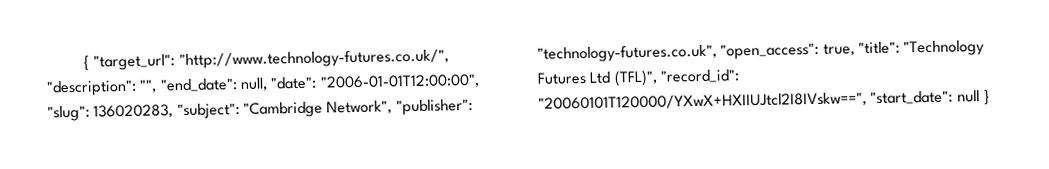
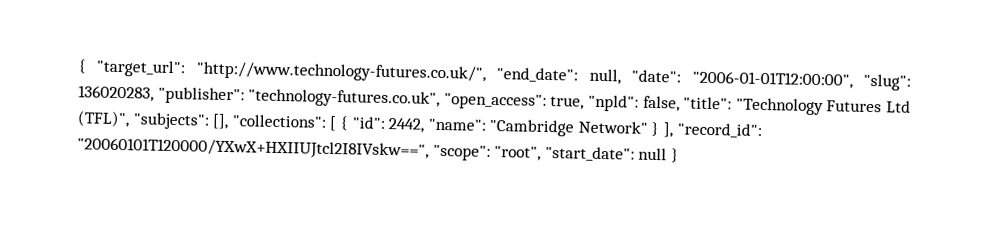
[46,79,158,97] "description": "", -> (486, 72) none
[176,100,393,120] "subject": "Cambridge Network", -> (154, 93) none
(855, 49) none -> [588,94,680,112] "npld": false,
[659,69,739,84] [538,92,867,111] "record_id": "20060101T120000/YXwX+HXIIUJtcl2I8IVskw==", -> [132,112,762,139] [77,137,542,161] "subjects": [], "collections": [ { "id": 2442, "name": "Cambridge Network" } ], "record_id": "20060101T120000/YXwX+HXIIUJtcl2I8IVskw==", "scope": "root",

